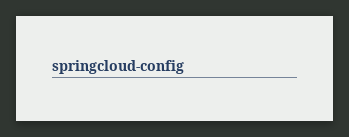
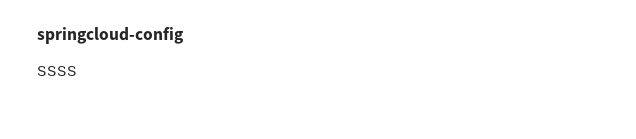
(184, 67) none -> [37,66,77,76] // SSSS

